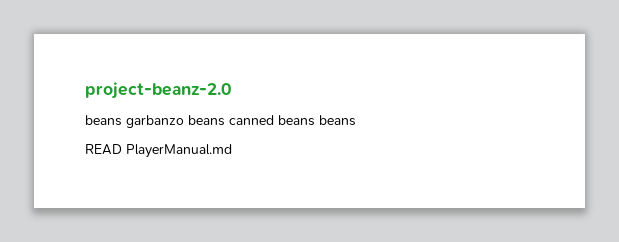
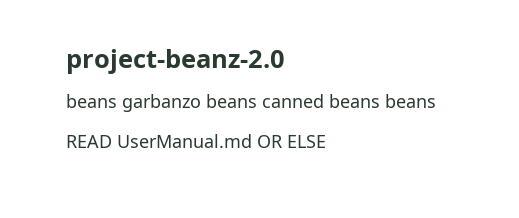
[126,144,232,158] PlayerManual.md -> [117,134,326,148] UserManual.md OR ELSE

